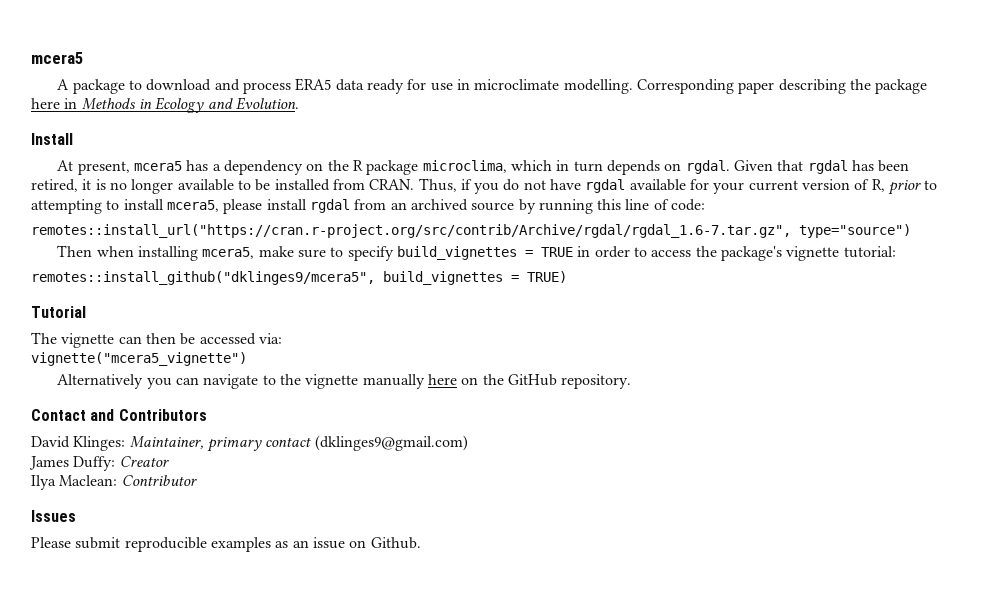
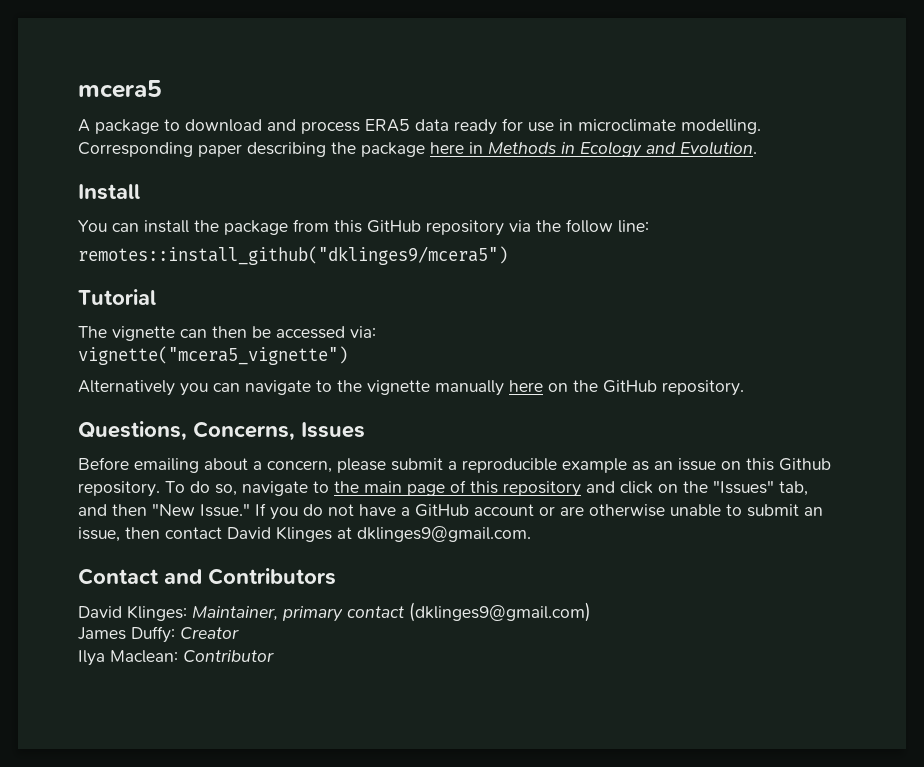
[57,160,910,175] [31,178,938,195] [31,199,706,214] [31,224,911,238] [57,245,896,261] [31,271,567,285] At present, mcera5 has a dependency on the R package microclima, which in turn depends on rgdal. Given that rgdal has been retired, it is no longer available to be installed from CRAN. Thus, if you do not have rgdal available for your current version of R, prior to attempting to install mcera5, please install rgdal from an archived source by running this line of code: // remotes::install_url("https://cran.r-project.org/src/contrib/Archive/rgdal/rgdal_1.6-7.tar.gz", type="source") // Then when installing mcera5, make sure to specify build_vignettes = TRUE in order to access the package's vignette tutorial: // remotes::install_github("dklinges9/mcera5", build_vignettes = TRUE) -> [78,219,649,236] [78,246,508,265] You can install the package from this GitHub repository via the follow line: // remotes::install_github("dklinges9/mcera5")
(632, 381) none -> [78,421,365,441] [78,457,831,473] [78,480,808,497] [78,503,823,520] [78,526,531,542] // Questions, Concerns, Issues // Before emailing about a concern, please submit a reproducible example as an issue on this Github repository. To do so, navigate to the main page of this repository and click on the "Issues" tab, and then "New Issue." If you do not have a GitHub account or are otherwise unable to submit an issue, then contact David Klinges at dklinges9@gmail.com.
[31,510,76,522] [31,537,421,552] // Issues // Please submit reproducible examples as an issue on Github. -> (274, 656) none

